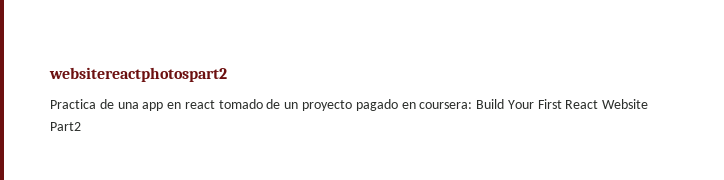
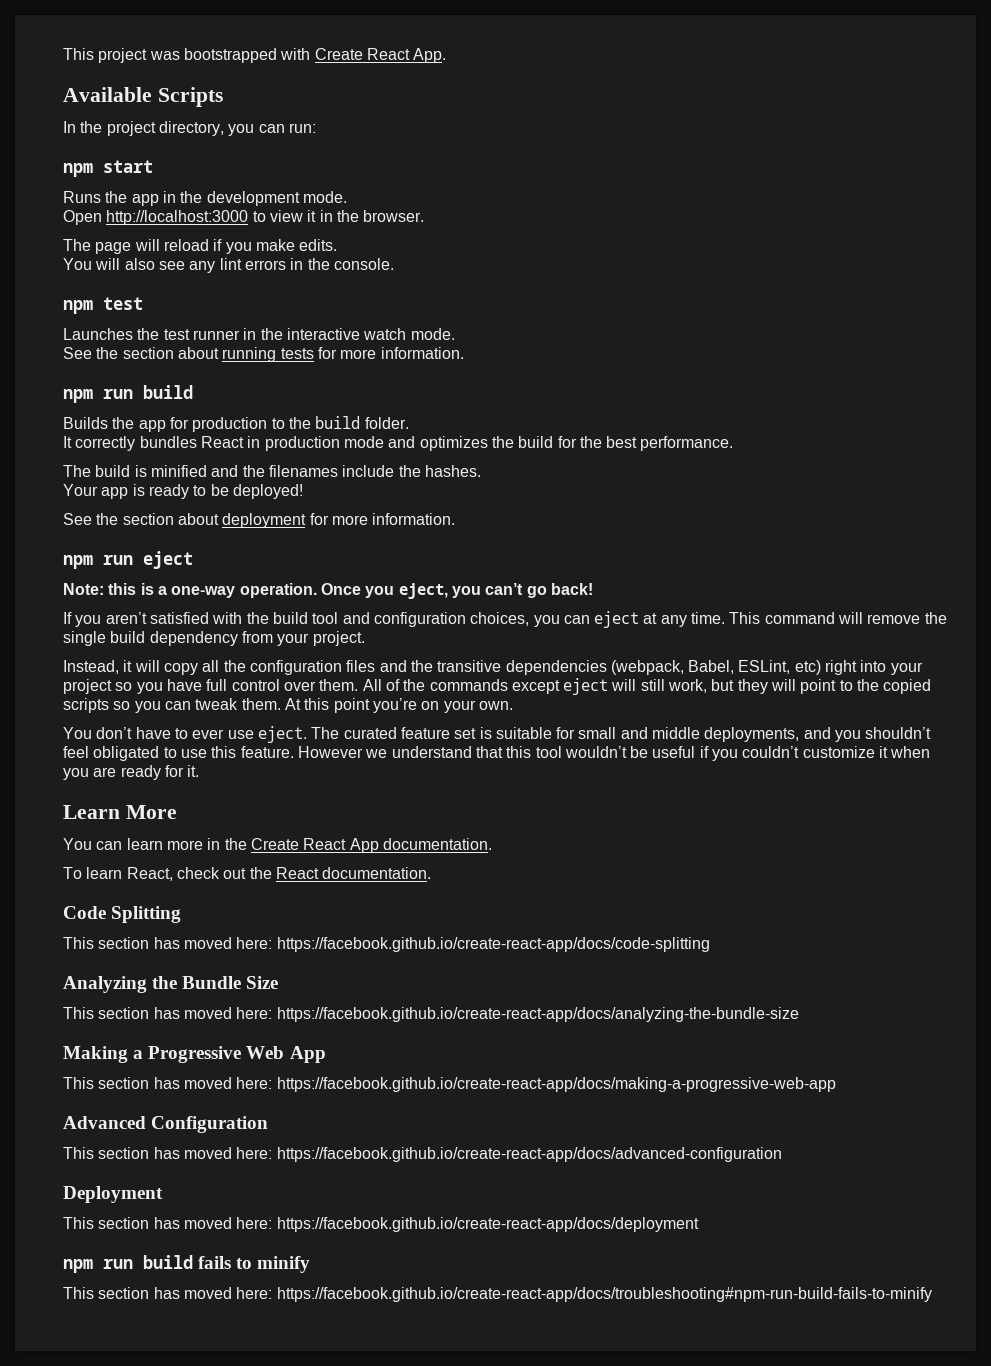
[49,67,227,82] [50,99,649,111] [50,122,81,131] websitereactphotospart2 // Practica de una app en react tomado de un proyecto pagado en coursera: Build Your First React Website Part2 -> [63,48,447,63] [63,87,223,107] [63,121,316,136] [63,160,153,177] [63,191,347,206] [63,210,425,225] [63,239,338,254] [63,258,394,273] [63,297,143,314] [63,328,455,340] [63,347,464,362] [63,385,193,403] [63,416,409,432] [63,436,734,451] [63,465,481,477] [63,484,303,499] [63,513,456,528] [63,551,193,569] [63,583,593,599] [63,611,947,628] [63,631,365,646] [63,660,923,675] [63,678,932,695] [63,698,513,713] [63,726,932,743] [63,746,931,761] [63,765,200,780] [63,805,177,819] [63,838,492,853] [63,867,432,881] [63,906,182,923] [63,937,710,952] [63,976,279,993] [63,1007,799,1022] [63,1046,326,1063] [63,1077,836,1092] [63,1116,269,1133] [63,1147,782,1162] [63,1186,163,1203] [63,1217,699,1232] [63,1255,311,1273] [63,1287,932,1302] This project was bootstrapped with Create React App. // Available Scripts // In the project directory, you can run: // npm start // Runs the app in the development mode. // Open http://localhost:3000 to view it in the browser. // The page will reload if you make edits. // You will also see any lint errors in the console. // npm test // Launches the test runner in the interactive watch mode. // See the section about running tests for more information. // npm run build // Builds the app for production to the build folder. // It correctly bundles React in production mode and optimizes the build for the best performance. // The build is minified and the filenames include the hashes. // Your app is ready to be deployed! // See the section about deployment for more information. // npm run eject // Note: this is a one-way operation. Once you eject, you can’t go back! // If you aren’t satisfied with the build tool and configuration choices, you can eject at any time. This command will remove the single build dependency from your project. // Instead, it will copy all the configuration files and the transitive dependencies (webpack, Babel, ESLint, etc) right into your project so you have full control over them. All of the commands except eject will still work, but they will point to the copied scripts so you can tweak them. At this point you’re on your own. // You don’t have to ever use eject. The curated feature set is suitable for small and middle deployments, and you shouldn’t feel obligated to use this feature. However we understand that this tool wouldn’t be useful if you couldn’t customize it when you are ready for it. // Learn More // You can learn more in the Create React App documentation. // To learn React, check out the React documentation. // Code Splitting // This section has moved here: https://facebook.github.io/create-react-app/docs/code-splitting // Analyzing the Bundle Size // This section has moved here: https://facebook.github.io/create-react-app/docs/analyzing-the-bundle-size // Making a Progressive Web App // This section has moved here: https://facebook.github.io/create-react-app/docs/making-a-progressive-web-app // Advanced Configuration // This section has moved here: https://facebook.github.io/create-react-app/docs/advanced-configuration // Deployment // This section has moved here: https://facebook.github.io/create-react-app/docs/deployment // npm run build fails to minify // This section has moved here: https://facebook.github.io/create-react-app/docs/troubleshooting#npm-run-build-fails-to-minify

